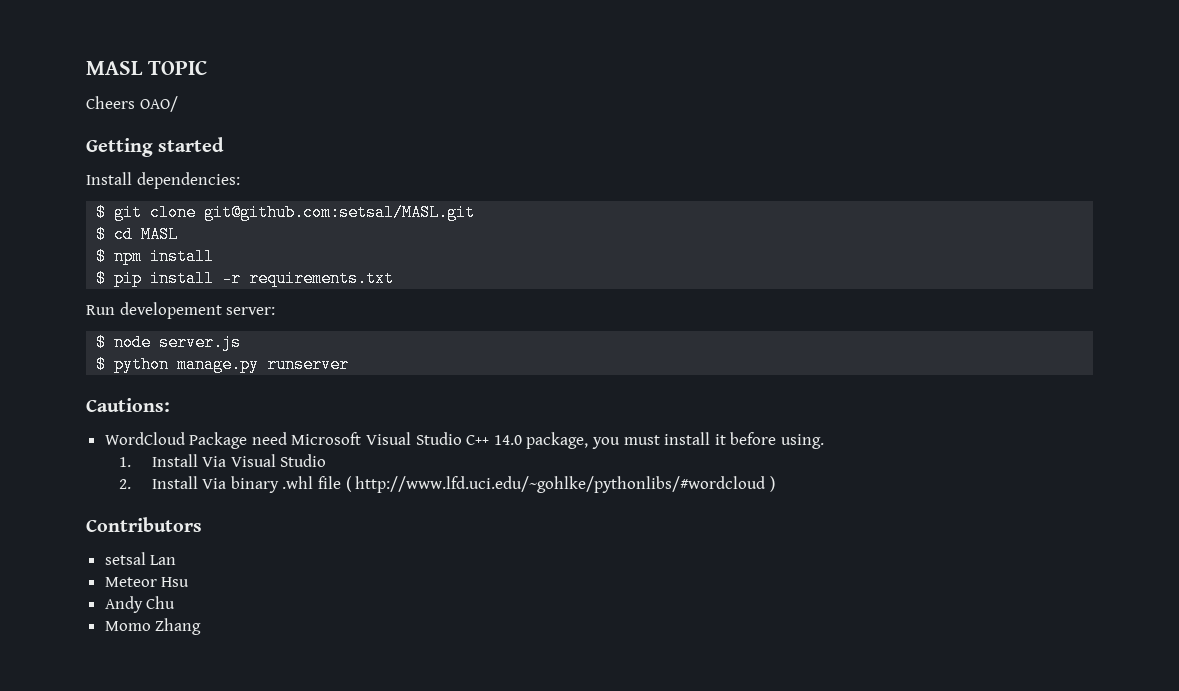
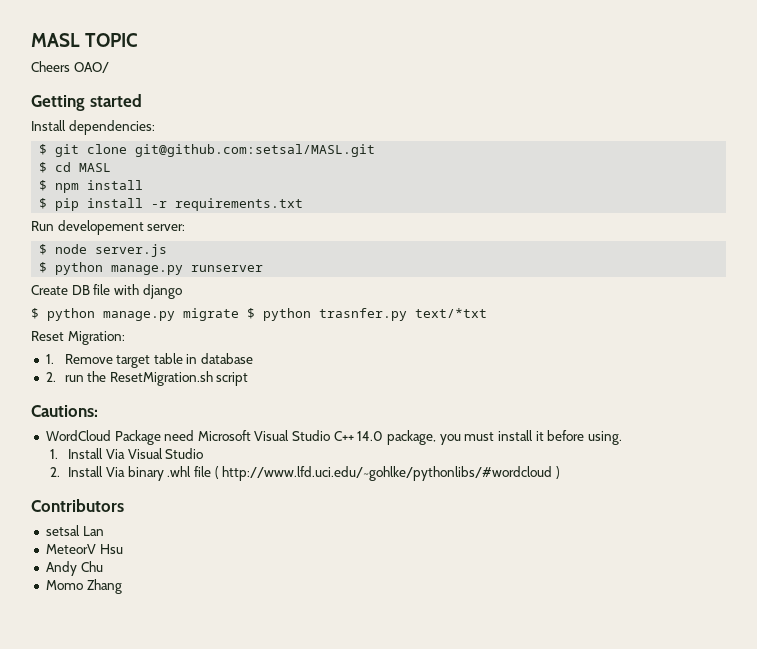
(350, 364) none -> [31,284,182,299] [31,308,487,321] [31,331,125,345] [45,353,254,368] [45,371,249,386] // Create DB file with django // $ python manage.py migrate $ python trasnfer.py text/*txt // Reset Migration: // 1. Remove target table in database // 2. run the ResetMigration.sh script
[104,577,157,587] Meteor -> [45,544,96,554] MeteorV

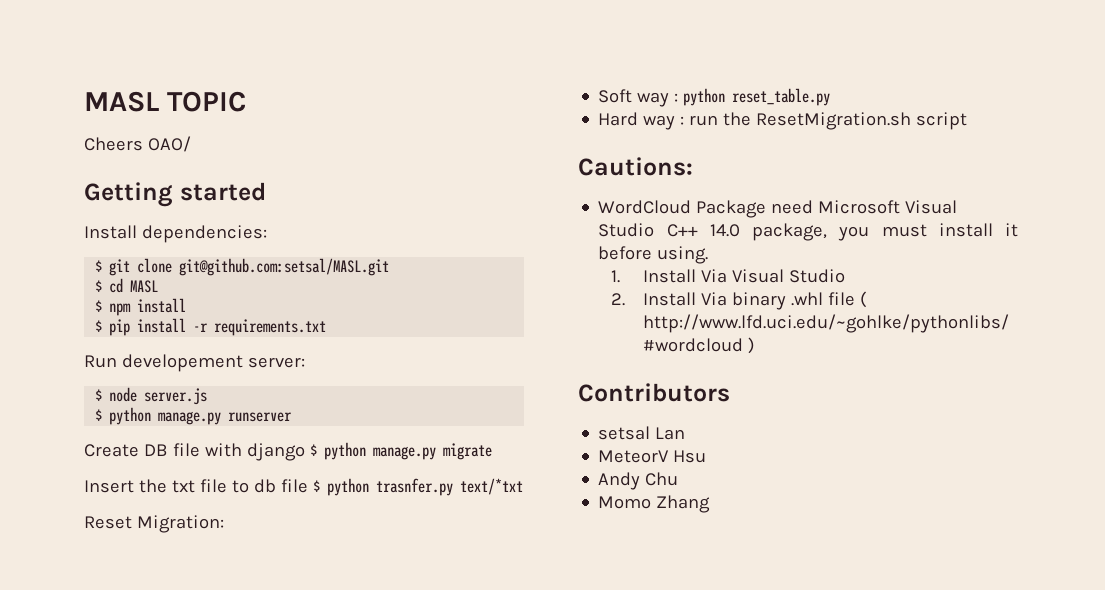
(182, 291) // -> (305, 452) none
(239, 314) none -> [84,479,308,493] // Insert the txt file to db file
[45,353,254,368] [45,372,56,382] 1. Remove target table in database // 2. -> [598,88,831,107] [598,112,685,130] Soft way : python reset_table.py // Hard way :

